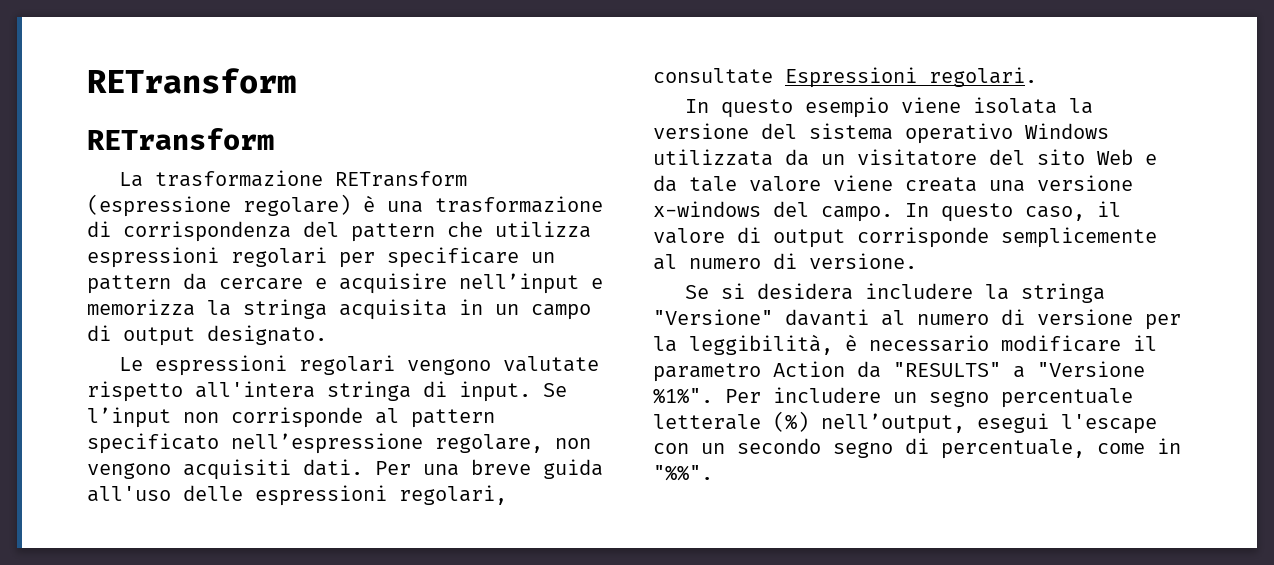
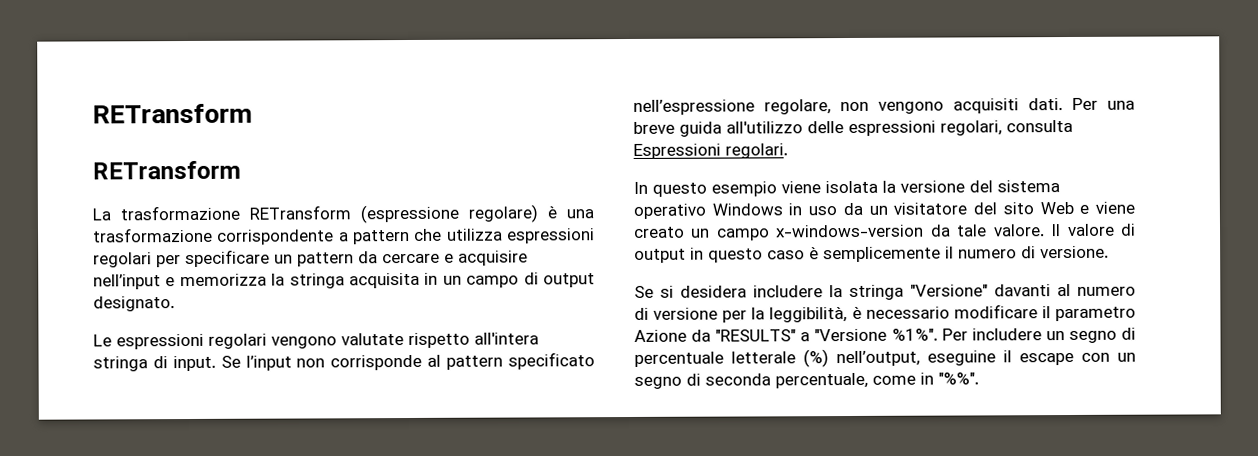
[87,221,339,242] di corrispondenza del -> [217,229,349,245] corrispondente a
[87,486,171,502] all'uso -> [726,121,803,134] all'utilizzo
[653,68,773,84] consultate -> [1006,119,1073,133] consulta
[653,149,773,166] utilizzata -> [788,203,838,216] in uso
[653,175,1133,192] [653,201,1121,222] [653,227,1157,248] [653,254,677,270] da tale valore viene creata una versione x-windows del campo. In questo caso, il valore di output corrisponde semplicemente al -> [1095,201,1135,214] [633,223,1136,241] [634,246,954,263] viene creato un campo x-windows-version da tale valore. Il valore di output in questo caso è semplicemente il
[773,361,845,377] Action -> [634,329,687,342] Azione
(989, 399) none -> [1121,327,1136,340] di
[977,413,1157,434] esegui l'escape -> [927,350,1074,366] eseguine il escape
[737,438,929,458] secondo segno di -> [634,373,771,389] segno di seconda

